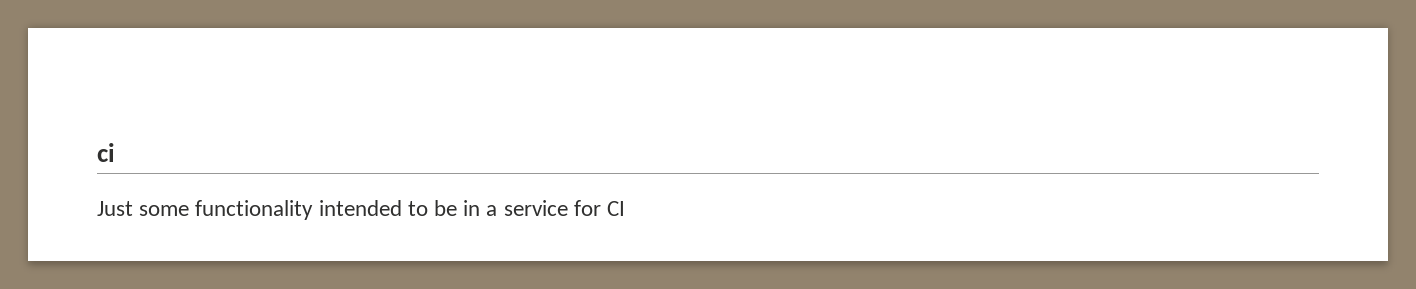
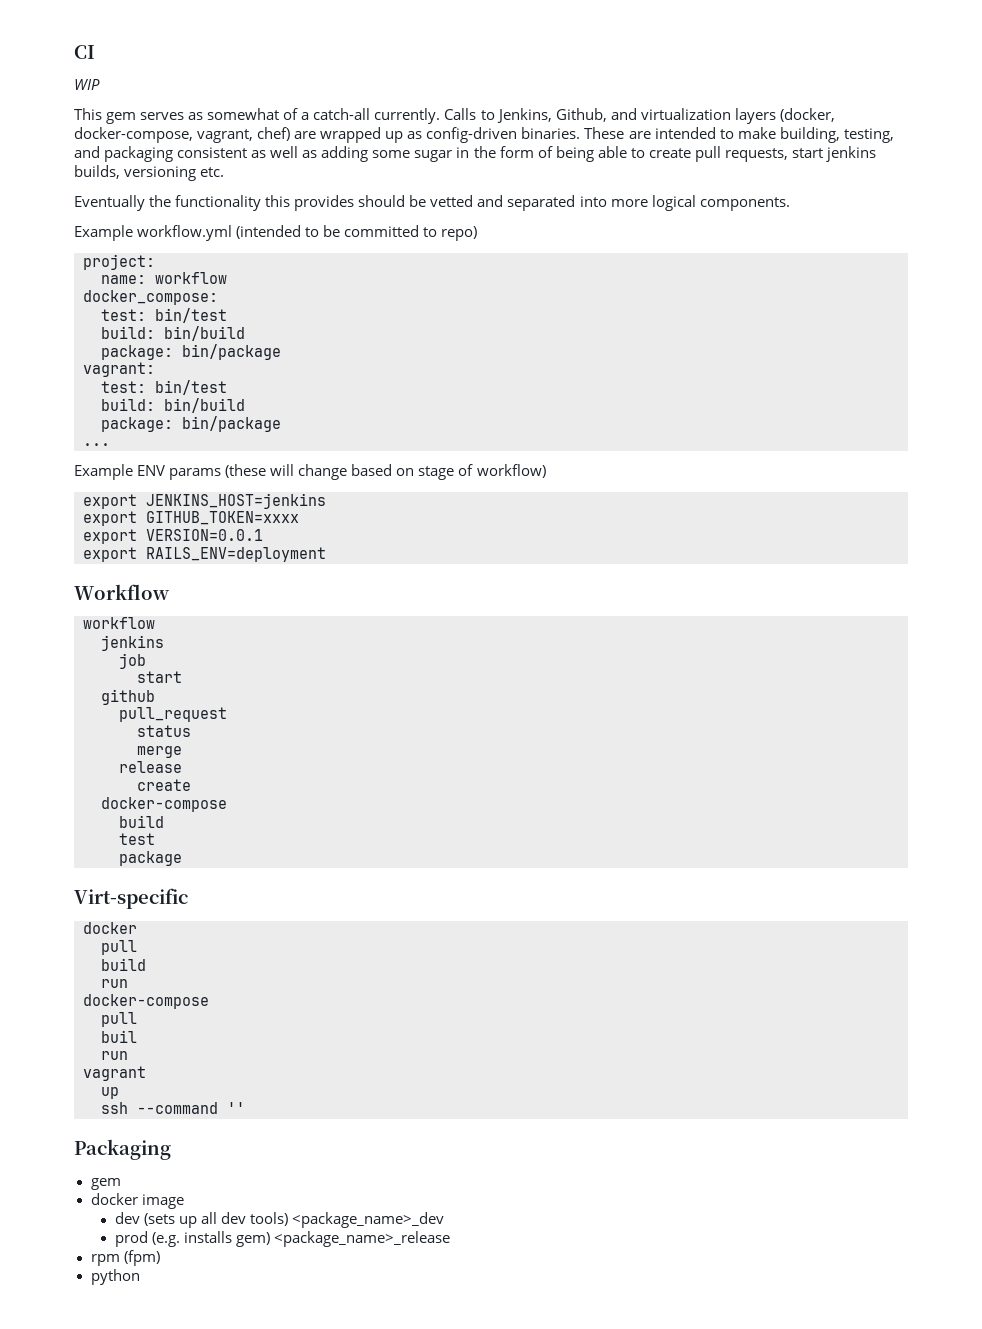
[97,143,115,162] [97,200,626,220] ci // Just some functionality intended to be in a service for CI -> [74,45,95,59] [74,79,100,90] [74,108,835,124] [74,127,894,143] [74,146,876,162] [74,165,225,181] [74,195,790,211] [74,225,478,241] [83,254,155,270] [101,272,227,284] [83,290,218,305] [101,308,227,323] [101,326,245,341] [101,344,281,360] [83,362,155,377] [101,380,227,395] [101,398,245,413] [101,416,281,432] [83,443,110,446] [74,464,546,480] [83,493,326,509] [83,511,299,526] [83,529,263,544] [83,547,326,562] [74,584,170,600] [83,617,155,629] [101,635,164,651] [119,653,146,669] [137,671,182,683] [101,689,155,705] [119,707,227,722] [137,725,191,737] [137,746,182,758] [119,761,182,773] [137,779,191,791] [101,797,227,812] [119,815,164,828] [119,833,155,845] [119,851,182,866] [74,888,188,909] [83,922,137,934] [101,940,137,955] [101,958,146,971] [101,979,128,988] [83,994,209,1009] [101,1012,137,1027] [101,1030,137,1043] [101,1051,128,1060] [83,1066,146,1081] [101,1087,119,1099] [101,1102,245,1114] [74,1139,171,1160] [90,1178,121,1190] [90,1193,184,1209] [114,1212,445,1228] [114,1231,451,1247] [90,1250,160,1266] [90,1269,140,1285] CI // WIP // This gem serves as somewhat of a catch-all currently. Calls to Jenkins, Github, and virtualization layers (docker, docker-compose, vagrant, chef) are wrapped up as config-driven binaries. These are intended to make building, testing, and packaging consistent as well as adding some sugar in the form of being able to create pull requests, start jenkins builds, versioning etc. // Eventually the functionality this provides should be vetted and separated into more logical components. // Example workflow.yml (intended to be committed to repo) // project: // name: workflow // docker_compose: // test: bin/test // build: bin/build // package: bin/package // vagrant: // test: bin/test // build: bin/build // package: bin/package // ... // Example ENV params (these will change based on stage of workflow) // export JENKINS_HOST=jenkins // export GITHUB_TOKEN=xxxx // export VERSION=0.0.1 // export RAILS_ENV=deployment // Workflow // workflow // jenkins // job // start // github // pull_request // status // merge // release // create // docker-compose // build // test // package // Virt-specific // docker // pull // build // run // docker-compose // pull // buil // run // vagrant // up // ssh --command '' // Packaging // gem // docker image // dev (sets up all dev tools) <package_name>_dev // prod (e.g. installs gem) <package_name>_release // rpm (fpm) // python

